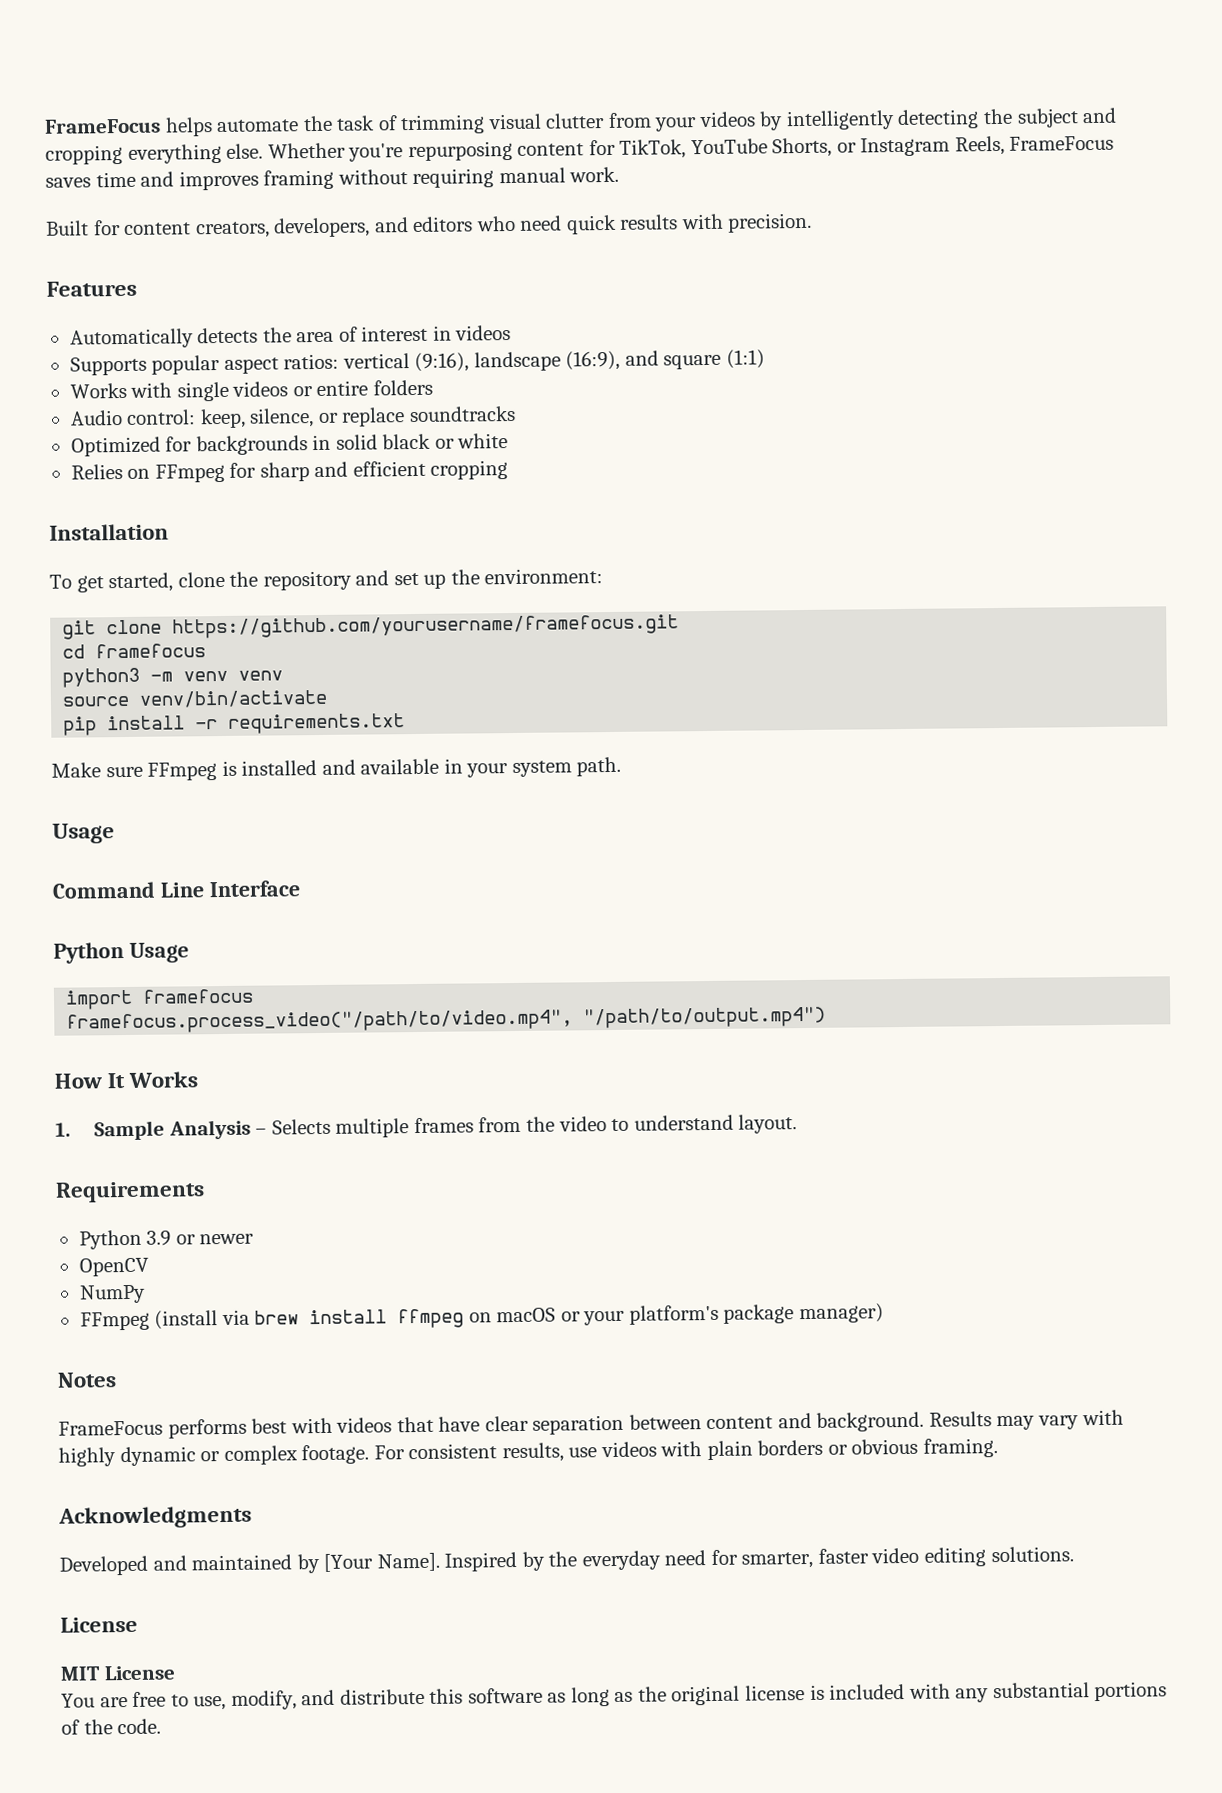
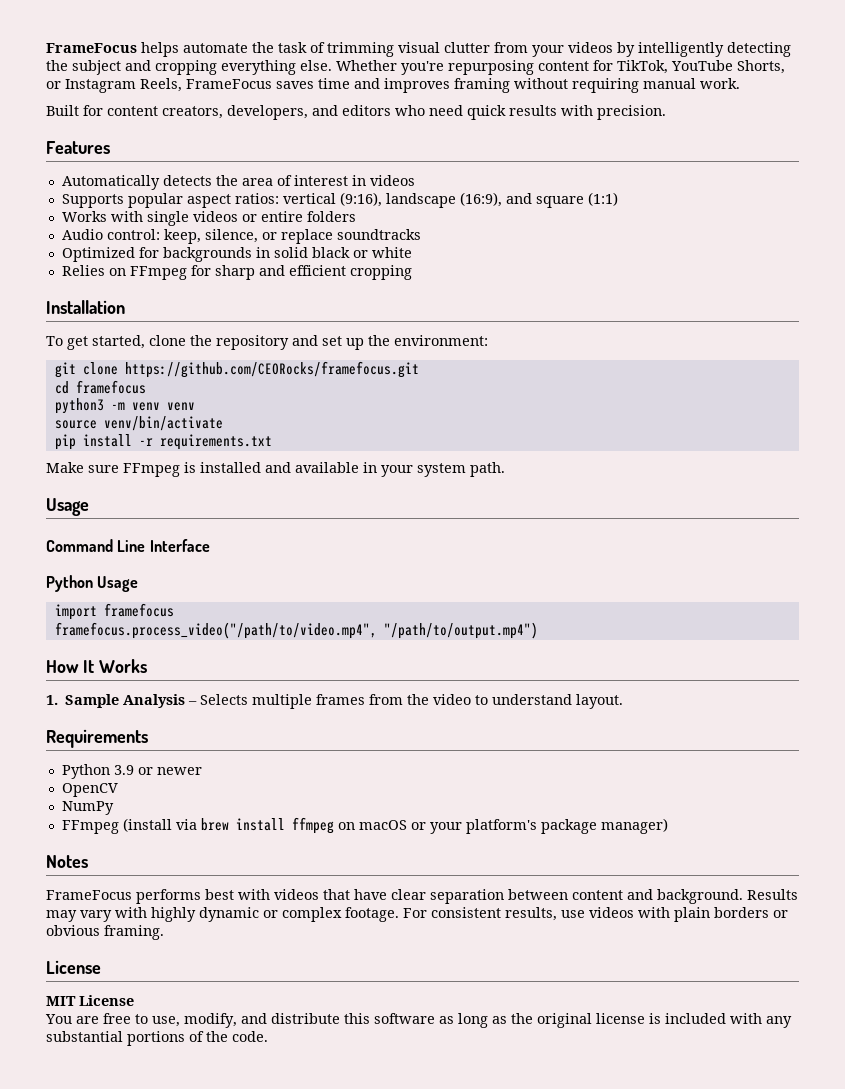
[172,614,680,639] https://github.com/yourusername/framefocus.git -> [124,361,419,378] https://github.com/CEORocks/framefocus.git
[58,1505,252,1529] [59,1546,1074,1576] // Acknowledgments // Developed and maintained by [Your Name]. Inspired by the everyday need for smarter, faster video editing solutions. -> (164, 932) none

